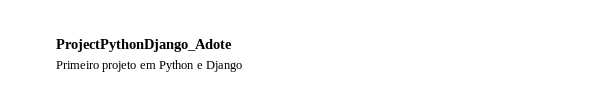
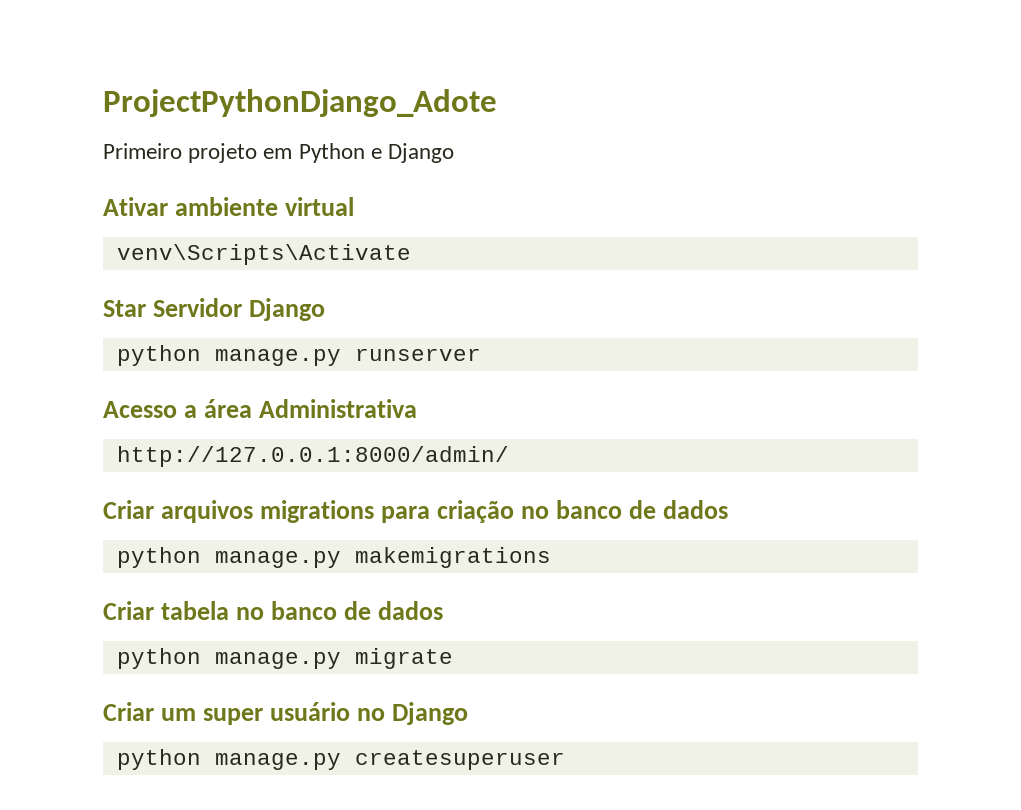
(242, 66) none -> [103,197,355,216] [116,244,411,265] [103,298,326,321] [116,345,481,366] [103,399,418,418] [116,446,509,467] [103,500,729,523] [116,547,551,568] [103,601,444,620] [116,648,453,669] [103,702,469,725] [116,749,565,770] // Ativar ambiente virtual // venv\Scripts\Activate // Star Servidor Django // python manage.py runserver // Acesso a área Administrativa // http://127.0.0.1:8000/admin/ // Criar arquivos migrations para criação no banco de dados // python manage.py makemigrations // Criar tabela no banco de dados // python manage.py migrate // Criar um super usuário no Django // python manage.py createsuperuser

